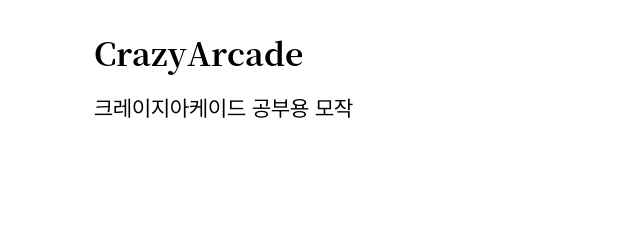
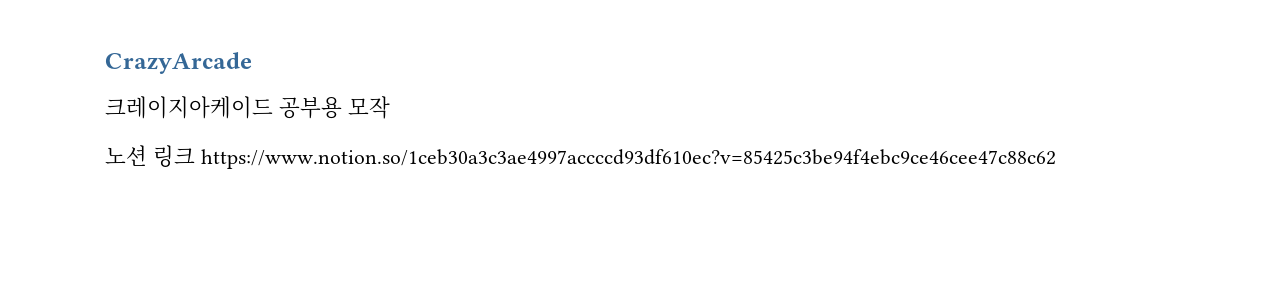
(353, 108) none -> [105,145,1056,169] // 노션 링크 https://www.notion.so/1ceb30a3c3ae4997accccd93df610ec?v=85425c3be94f4ebc9ce46cee47c88c62

